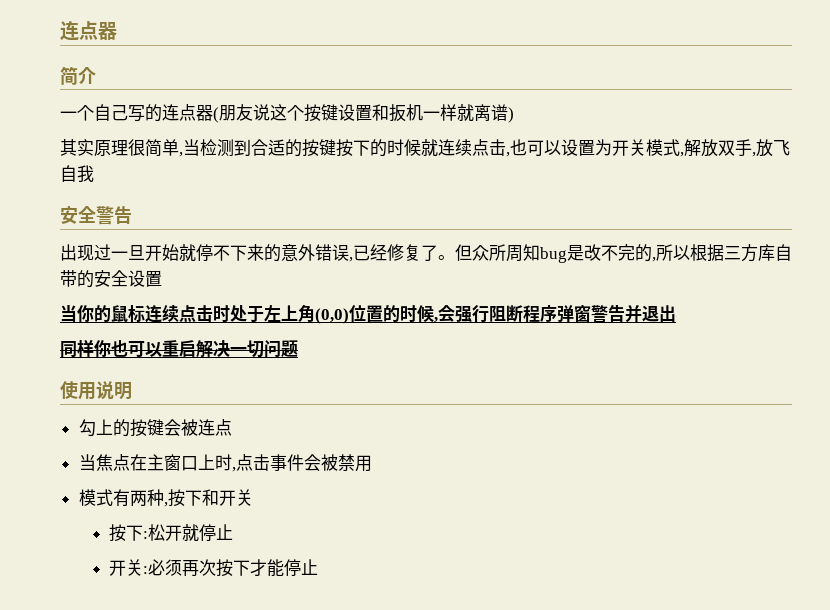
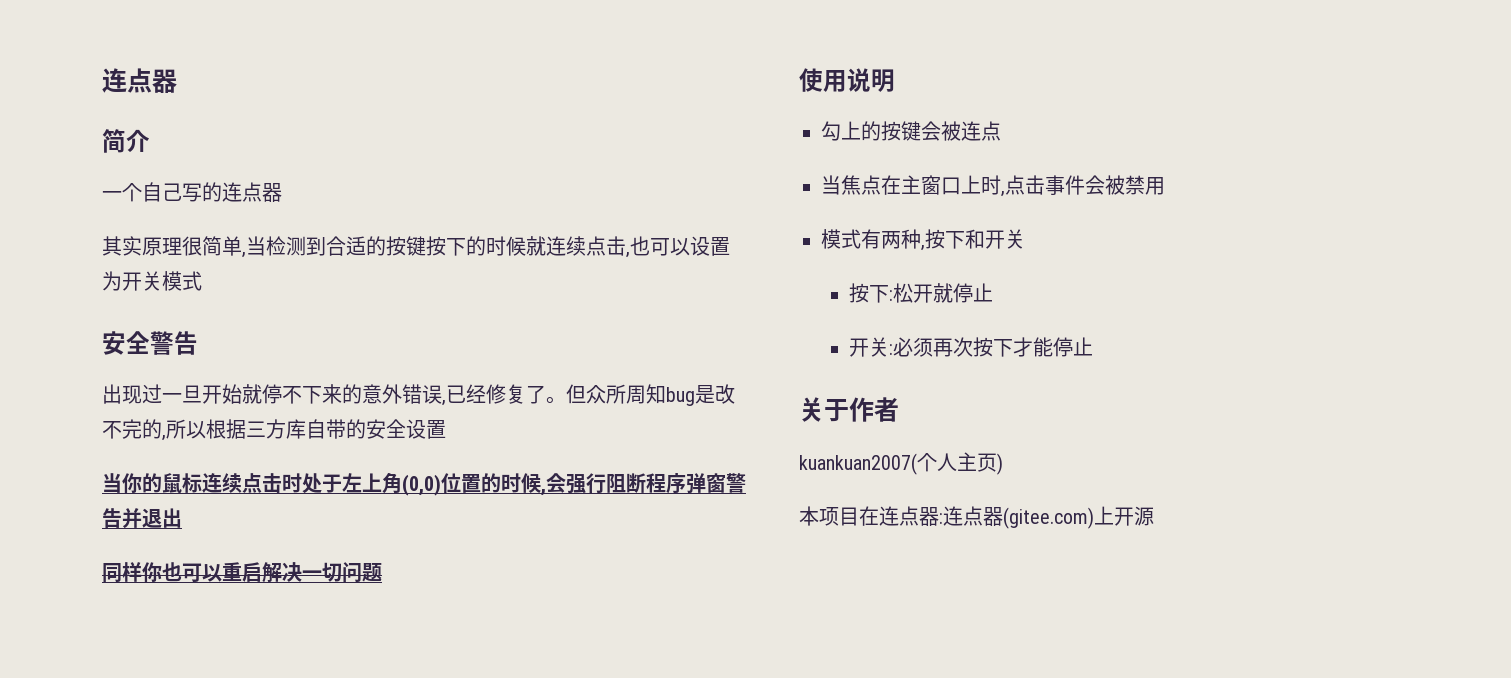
[213,104,514,123] (朋友说这个按键设置和扳机一样就离谱) -> (282, 192) none
[680,139,790,157] [60,165,94,182] ,解放双手,放飞自我 -> (202, 281) none
(319, 567) none -> [799,397,899,422] [799,452,1003,475] [799,506,1154,529] // 关于作者 // kuankuan2007(个人主页) // 本项目在连点器:连点器(gitee.com)上开源

